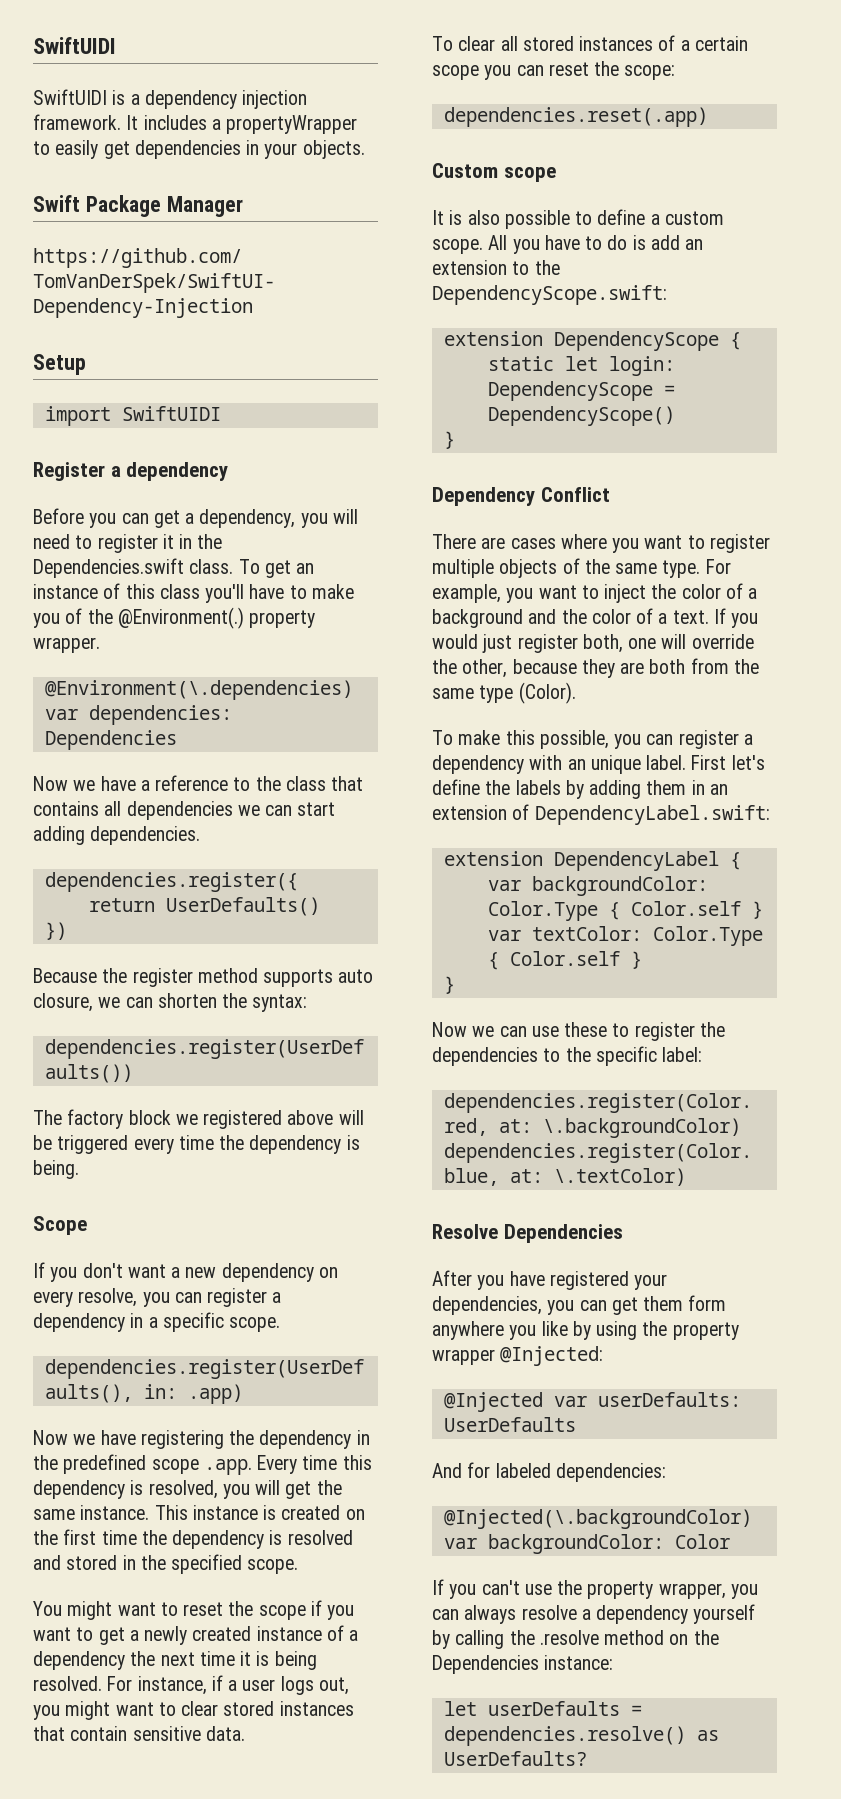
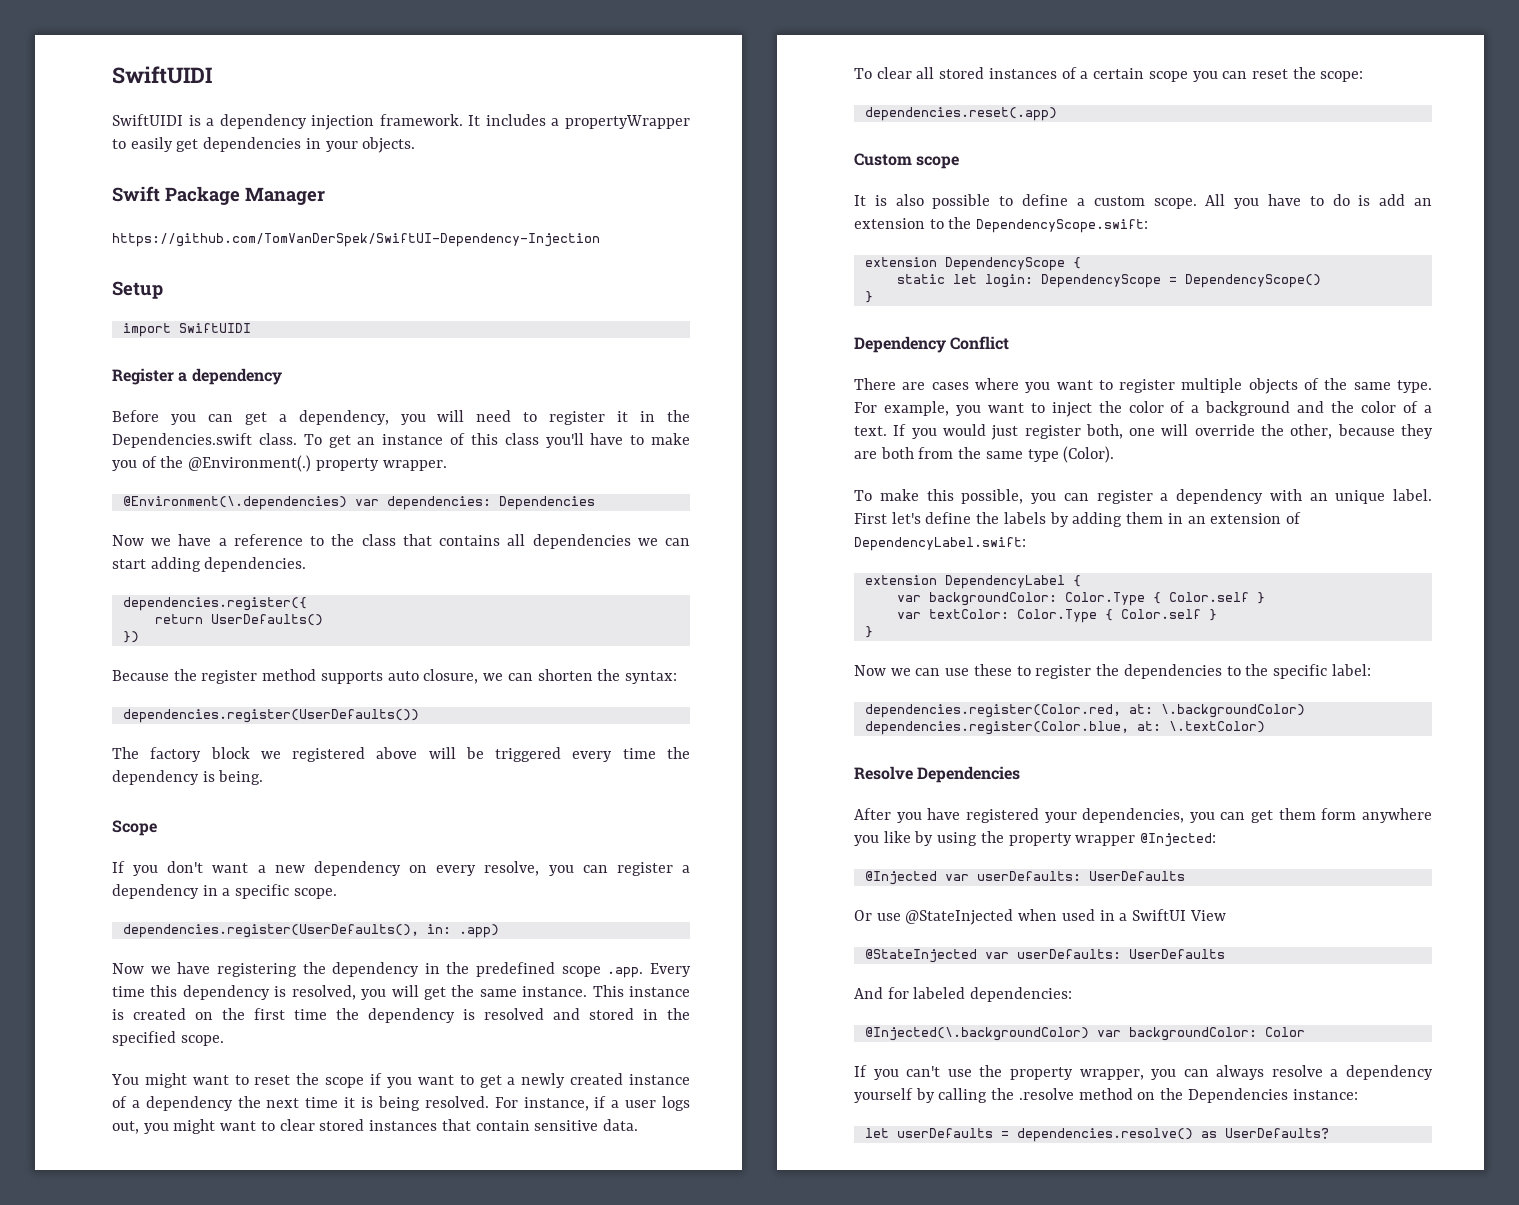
(576, 1424) none -> [854,909,1226,925] [864,949,1225,963] // Or use @StateInjected when used in a SwiftUI View // @StateInjected var userDefaults: UserDefaults

